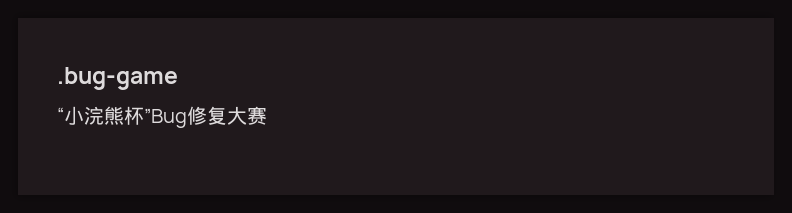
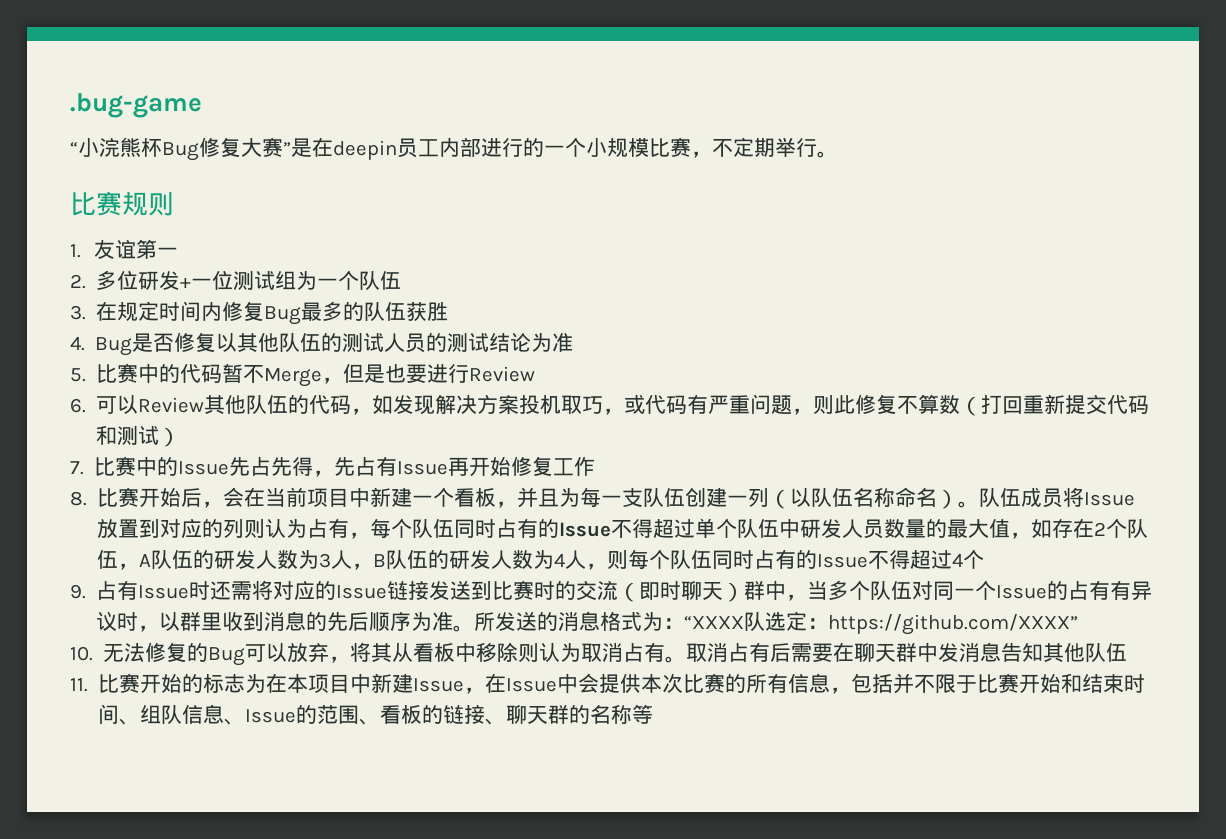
[144,108,187,128] ”Bug -> [162,142,199,161] Bug
(267, 115) none -> [283,137,838,160] [70,191,174,216] [70,239,178,259] [70,270,402,291] [70,301,449,325] [70,332,574,356] [70,363,536,387] [70,394,1150,416] [96,425,181,447] [70,456,596,477] [70,487,1136,509] [97,518,1149,539] [97,549,985,570] [70,580,1153,602] [96,611,1079,635] [70,642,1128,666] [70,673,1146,694] [98,704,654,725] ”是在deepin员工内部进行的一个小规模比赛，不定期举行。 // 比赛规则 // 1.友谊第一 // 2.多位研发+一位测试组为一个队伍 // 3.在规定时间内修复Bug最多的队伍获胜 // 4. Bug是否修复以其他队伍的测试人员的测试结论为准 // 5.比赛中的代码暂不Merge，但是也要进行Review // 6.可以Review其他队伍的代码，如发现解决方案投机取巧，或代码有严重问题，则此修复不算数（打回重新提交代码和测试） // 7.比赛中的Issue先占先得，先占有Issue再开始修复工作 // 8.比赛开始后，会在当前项目中新建一个看板，并且为每一支队伍创建一列（以队伍名称命名）。队伍成员将Issue放置到对应的列则认为占有，每个队伍同时占有的Issue不得超过单个队伍中研发人员数量的最大值，如存在2个队伍，A队伍的研发人数为3人，B队伍的研发人数为4人，则每个队伍同时占有的Issue不得超过4个 // 9.占有Issue时还需将对应的Issue链接发送到比赛时的交流（即时聊天）群中，当多个队伍对同一个Issue的占有有异议时，以群里收到消息的先后顺序为准。所发送的消息格式为：“XXXX队选定：https://github.com/XXXX” // 10.无法修复的Bug可以放弃，将其从看板中移除则认为取消占有。取消占有后需要在聊天群中发消息告知其他队伍 // 11.比赛开始的标志为在本项目中新建Issue，在Issue中会提供本次比赛的所有信息，包括并不限于比赛开始和结束时间、组队信息、Issue的范围、看板的链接、聊天群的名称等

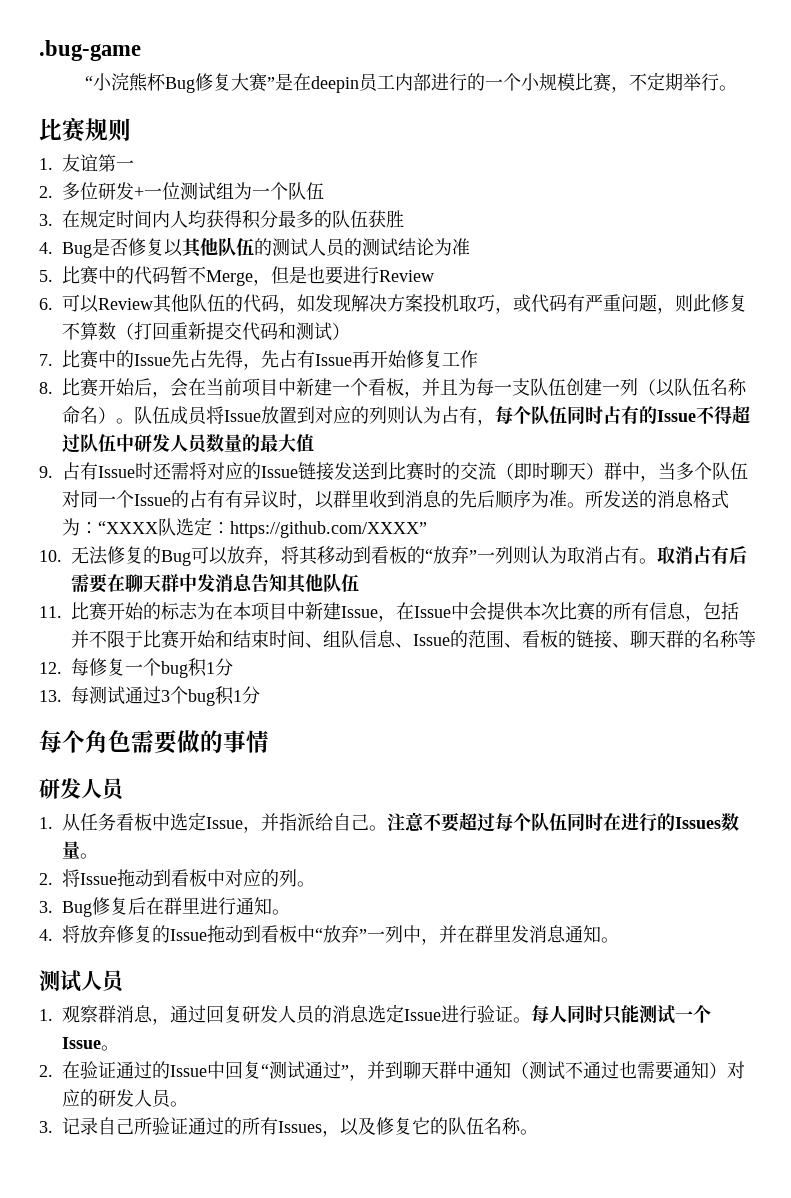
[222,301,302,325] 修复Bug -> [170,210,278,229] 人均获得积分
[695,518,738,539] 单个 -> (80, 443) none
[1010,518,1149,539] [97,549,985,570] ，如存在2个队伍，A队伍的研发人数为3人，B队伍的研发人数为4人，则每个队伍同时占有的Issue不得超过4个 -> (314, 443) none
[392,642,519,663] 从看板中移除 -> [317,546,513,564] 移动到看板的“放弃”一列
(654, 714) none -> [39,658,233,678] [39,686,260,706] [39,730,269,754] [39,778,126,801] [39,812,739,833] [62,841,98,859] [39,869,315,887] [39,897,290,917] [39,925,619,945] [39,970,126,993] [39,1004,711,1025] [62,1037,119,1051] [39,1061,745,1081] [62,1089,188,1108] [39,1117,538,1137] // 12.每修复一个bug积1分 // 13.每测试通过3个bug积1分 // 每个角色需要做的事情 // 研发人员 // 1.从任务看板中选定Issue，并指派给自己。注意不要超过每个队伍同时在进行的Issues数量。 // 2.将Issue拖动到看板中对应的列。 // 3. Bug修复后在群里进行通知。 // 4.将放弃修复的Issue拖动到看板中“放弃”一列中，并在群里发消息通知。 // 测试人员 // 1.观察群消息，通过回复研发人员的消息选定Issue进行验证。每人同时只能测试一个Issue。 // 2.在验证通过的Issue中回复“测试通过”，并到聊天群中通知（测试不通过也需要通知）对应的研发人员。 // 3.记录自己所验证通过的所有Issues，以及修复它的队伍名称。

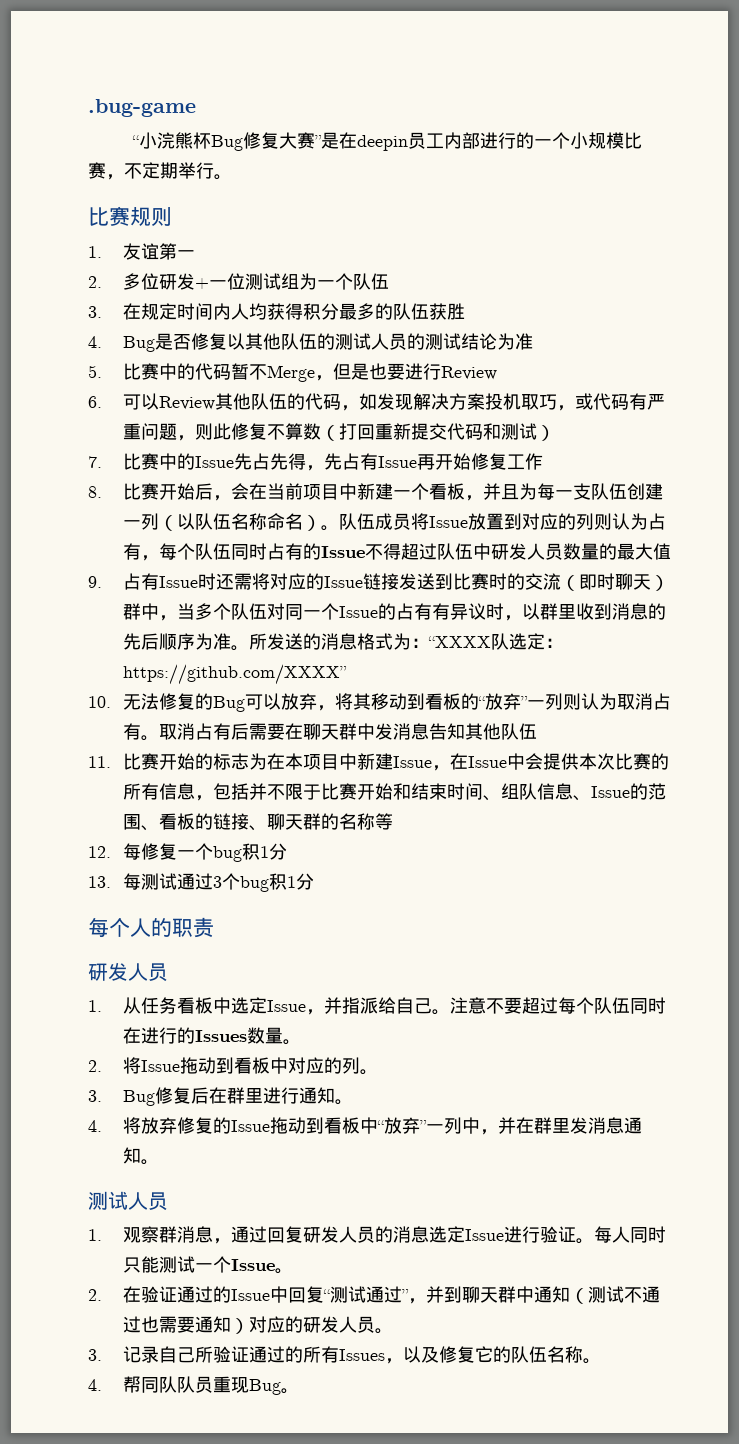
[85,730,269,754] 角色需要做的事情 -> [130,917,214,938] 人的职责
(538, 1132) none -> [88,1376,299,1395] // 4.帮同队队员重现Bug。

